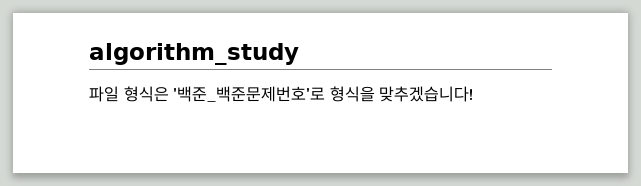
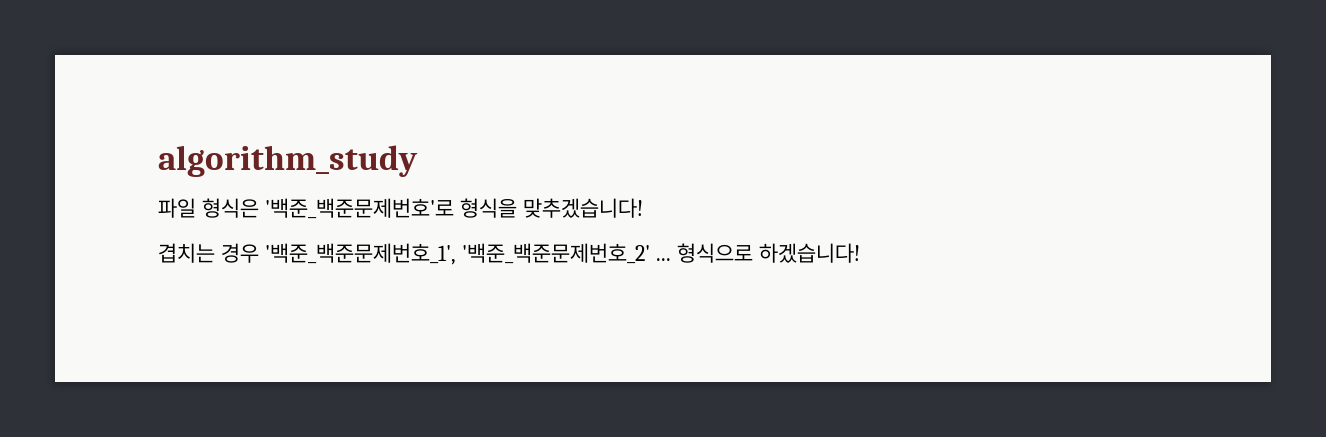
(474, 94) none -> [158,243,860,265] // 겹치는 경우 '백준_백준문제번호_1', '백준_백준문제번호_2' ... 형식으로 하겠습니다!

